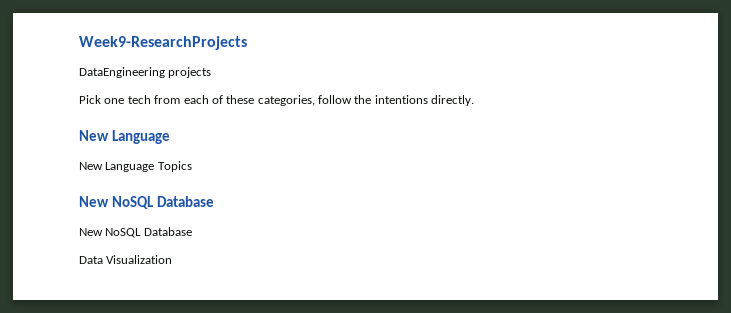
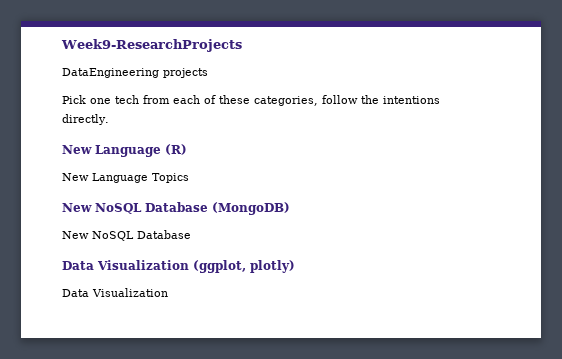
(170, 137) none -> [165,144,187,155] (R)
[79,227,192,238] // New NoSQL Database -> [212,202,290,215] [62,230,191,241] [62,260,295,273] (MongoDB) // New NoSQL Database // Data Visualization (ggplot, plotly)

